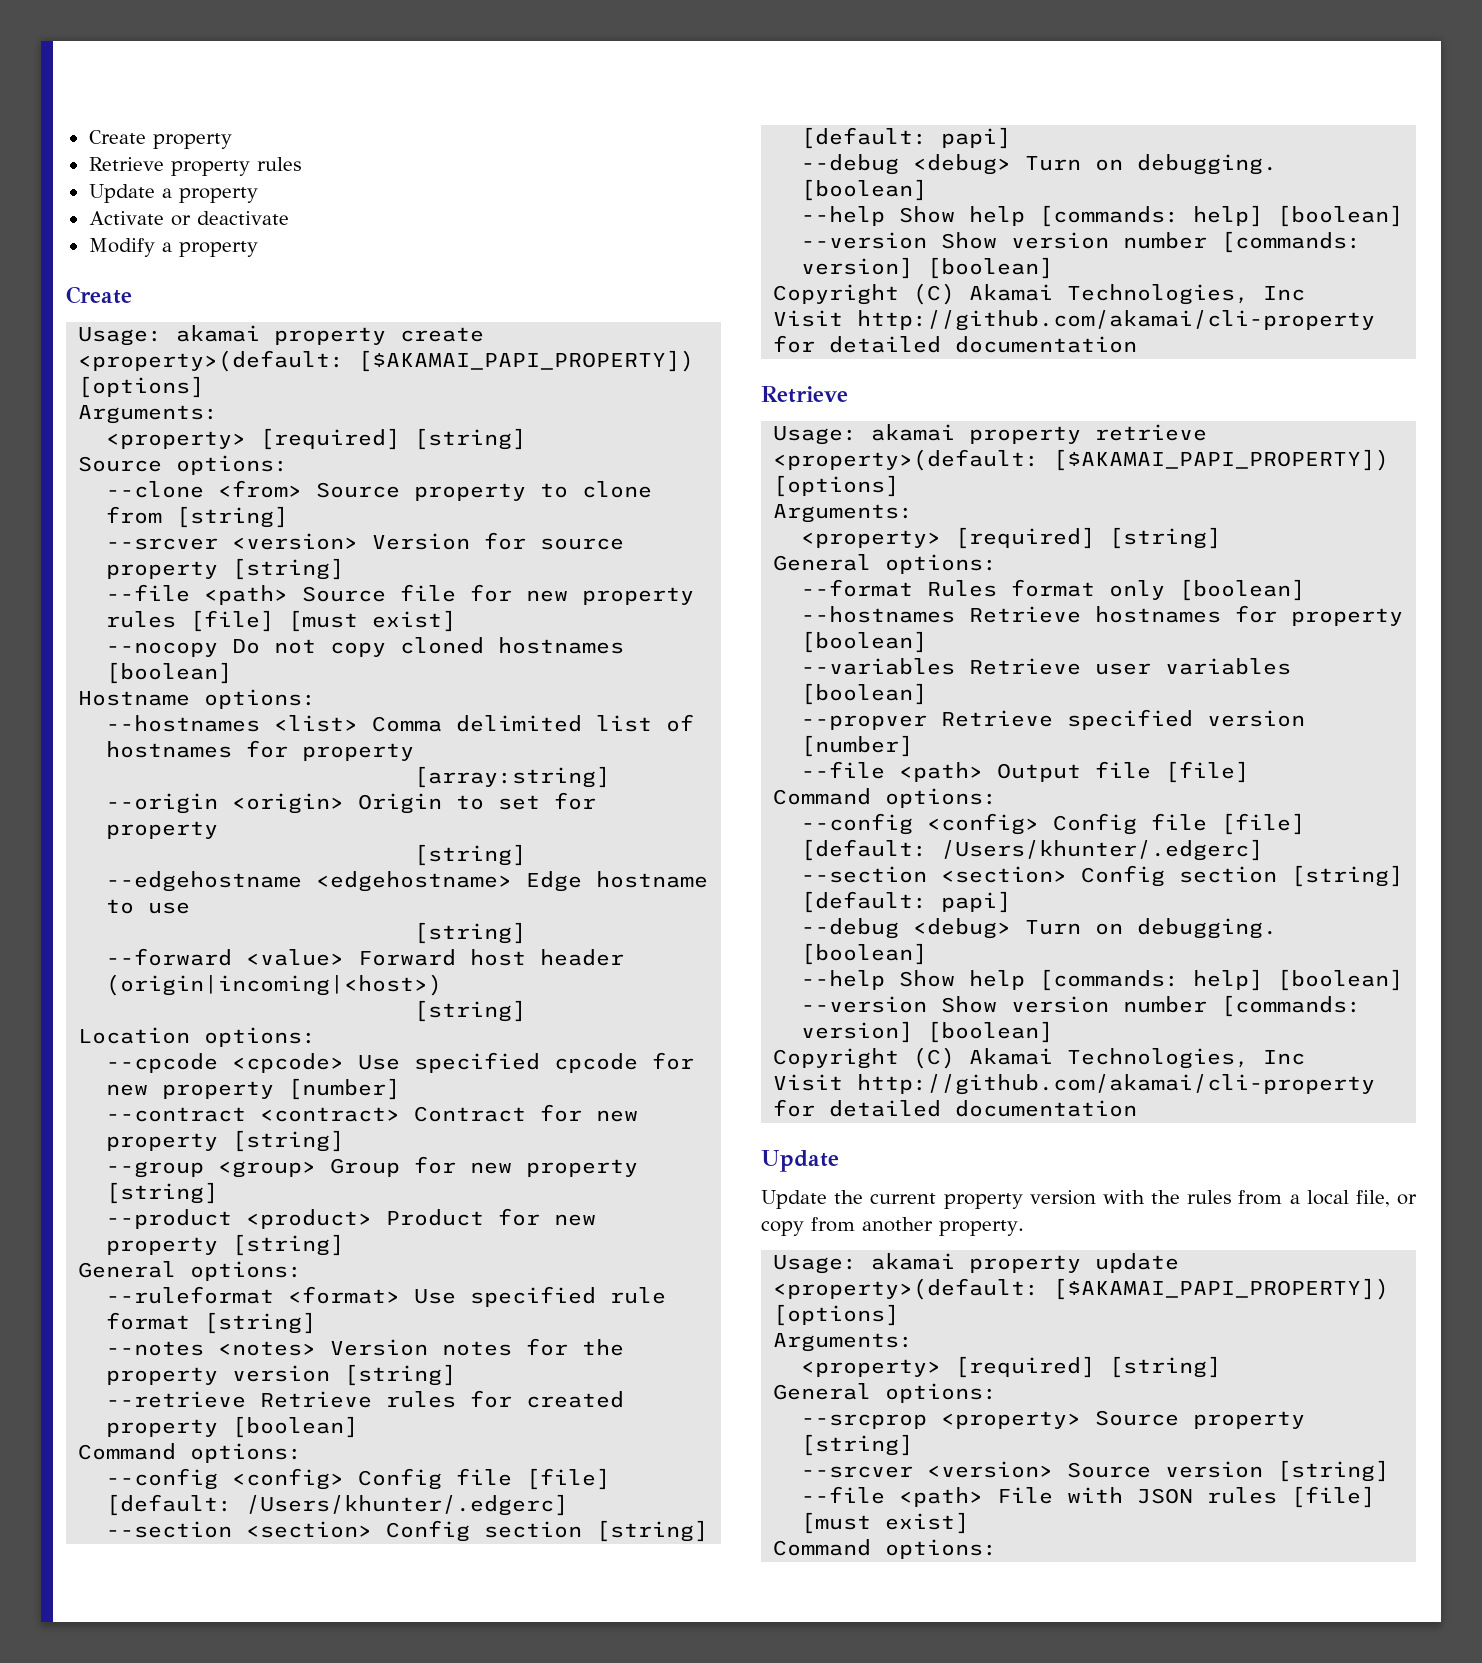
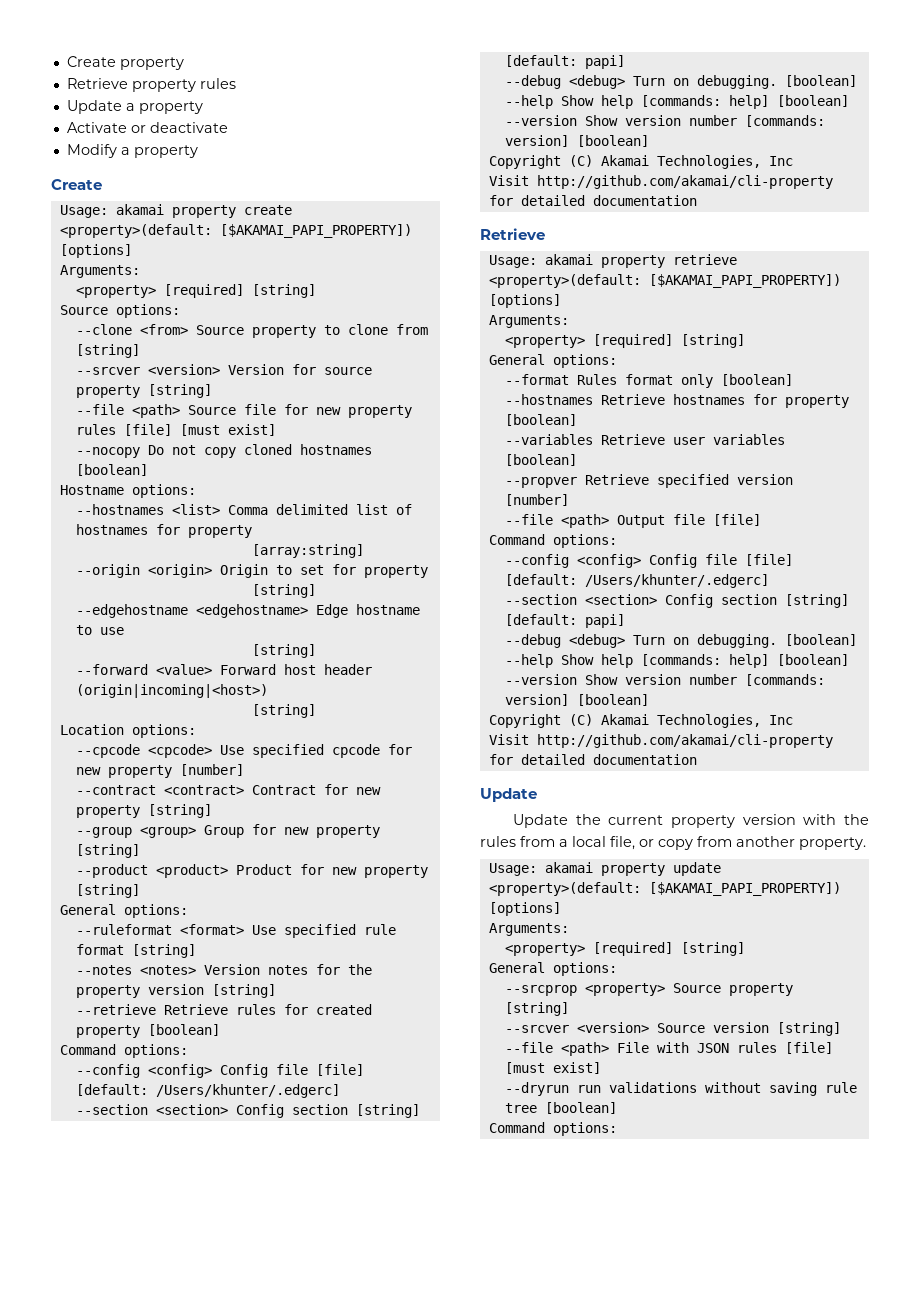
(970, 1523) none -> [504,1082,857,1096] [504,1102,617,1114] // --dryrun run validations without saving rule tree [boolean]

